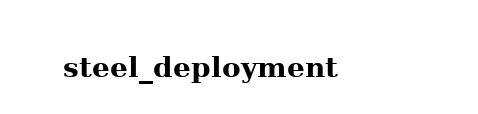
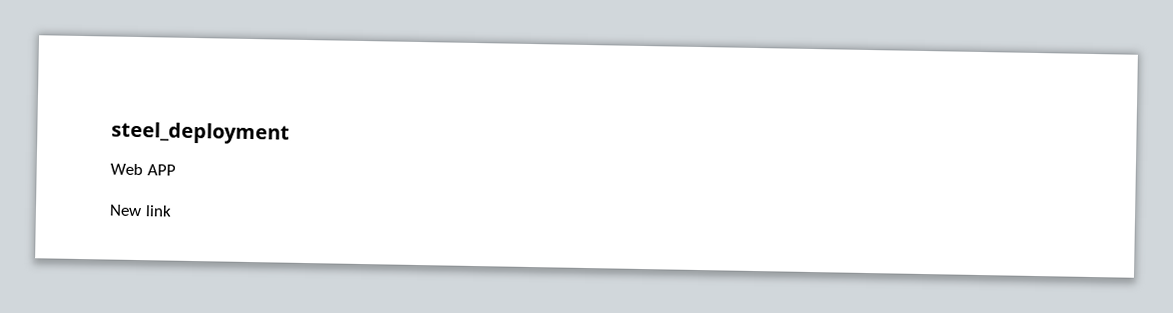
(338, 70) none -> [110,163,176,176] [109,204,172,217] // Web APP // New link

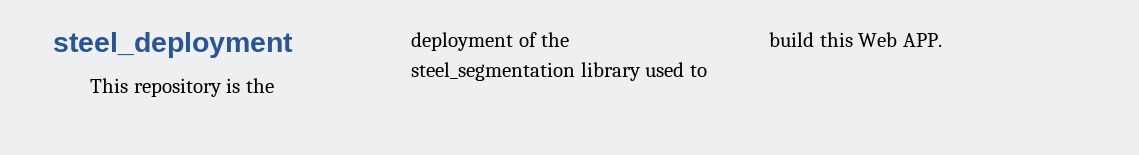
[110,163,176,176] [109,204,172,217] Web APP // New link -> [90,78,274,97] [411,32,570,51] [411,62,707,81] [769,32,942,47] This repository is the deployment of the steel_segmentation library used to build this Web APP.

